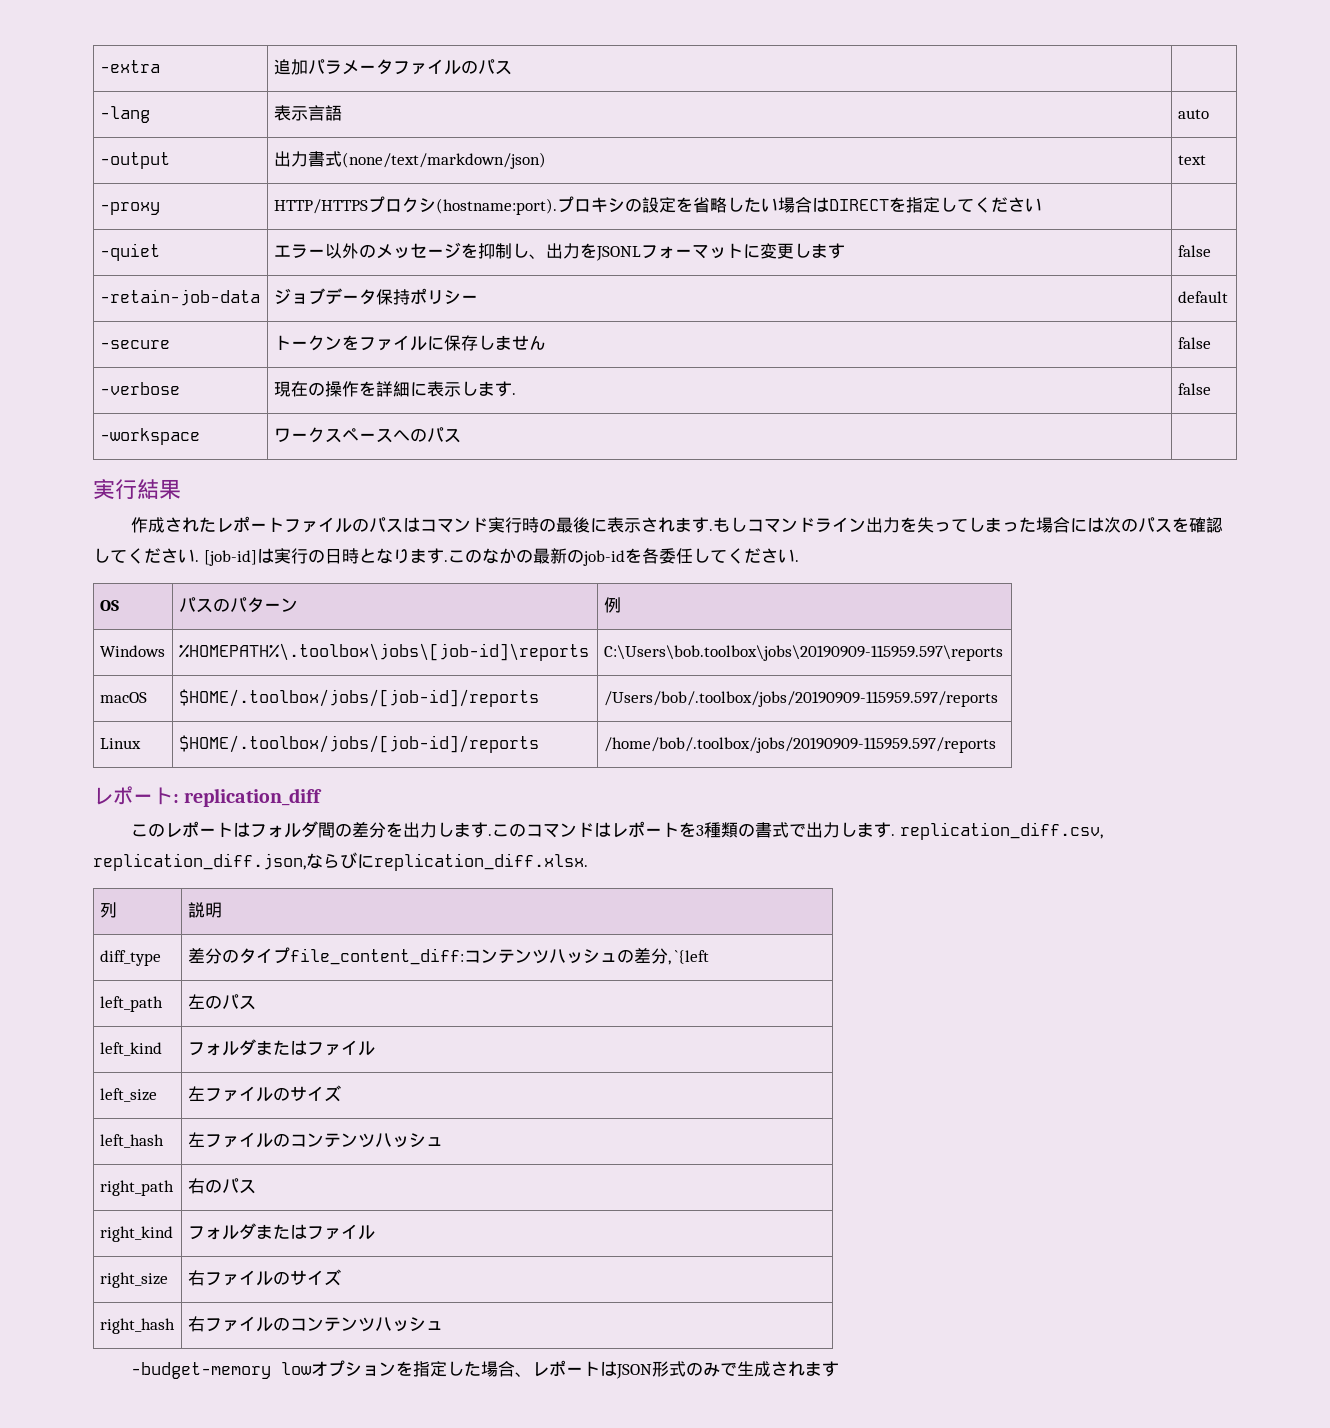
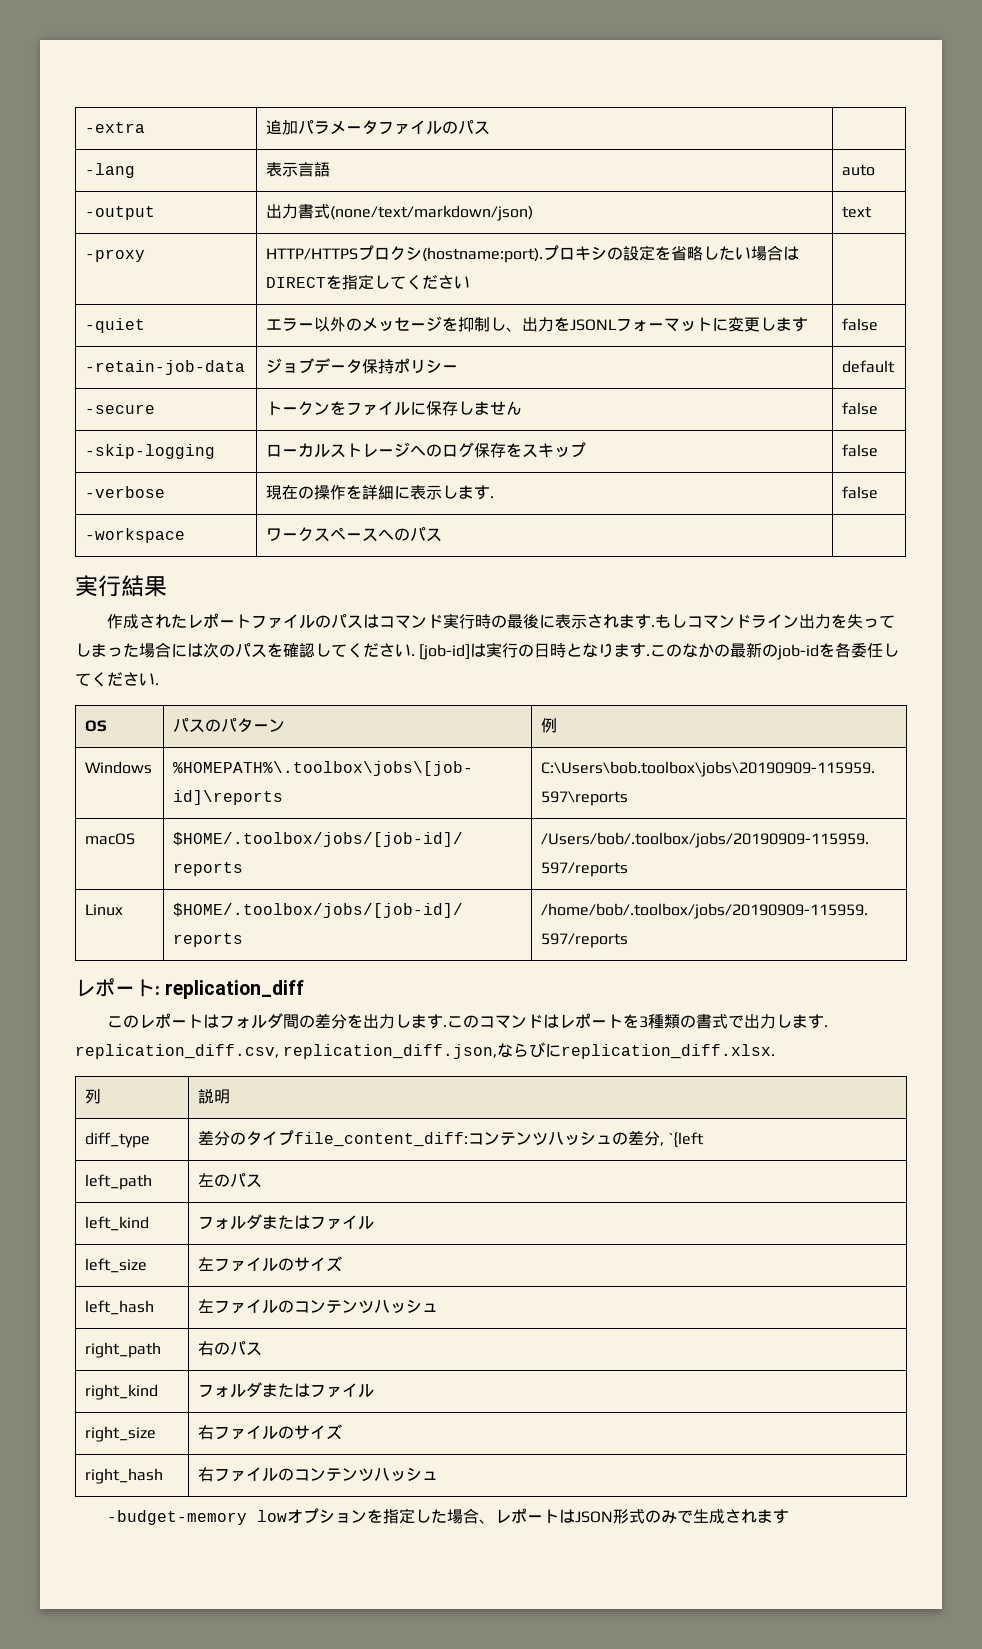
(1211, 343) none -> [85,444,216,459] [266,442,587,458] [842,444,879,457] // -skip-logging | ローカルストレージへのログ保存をスキップ | false

